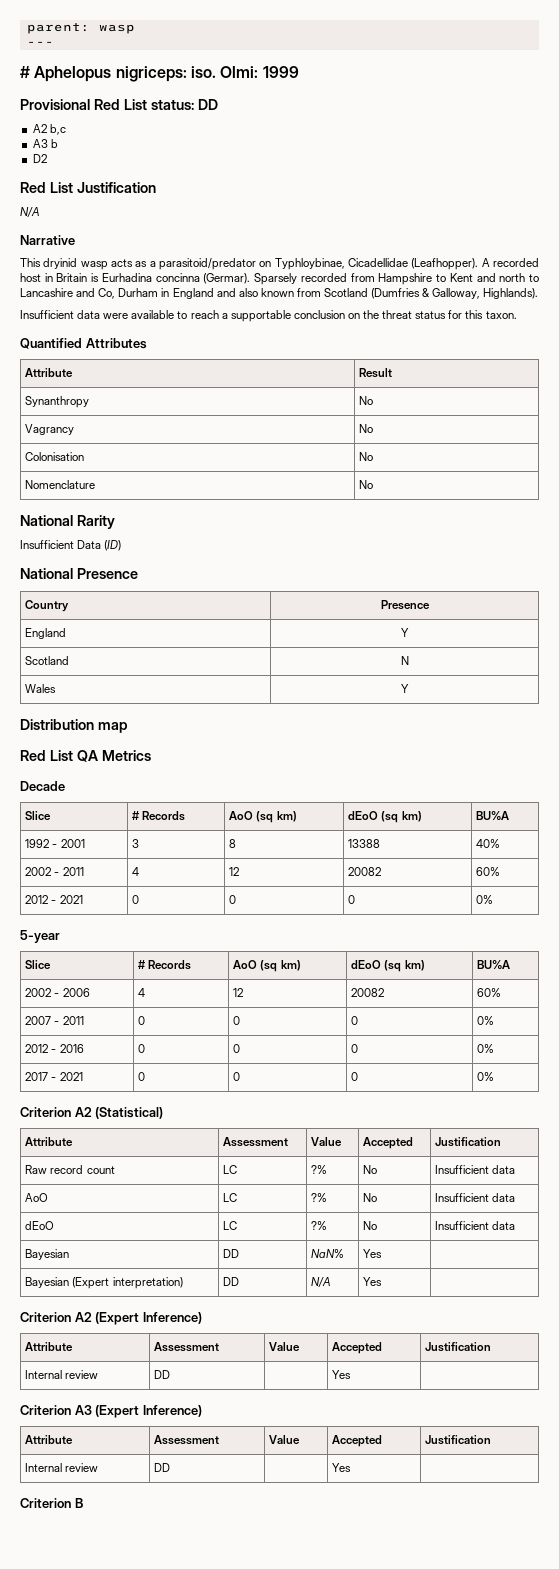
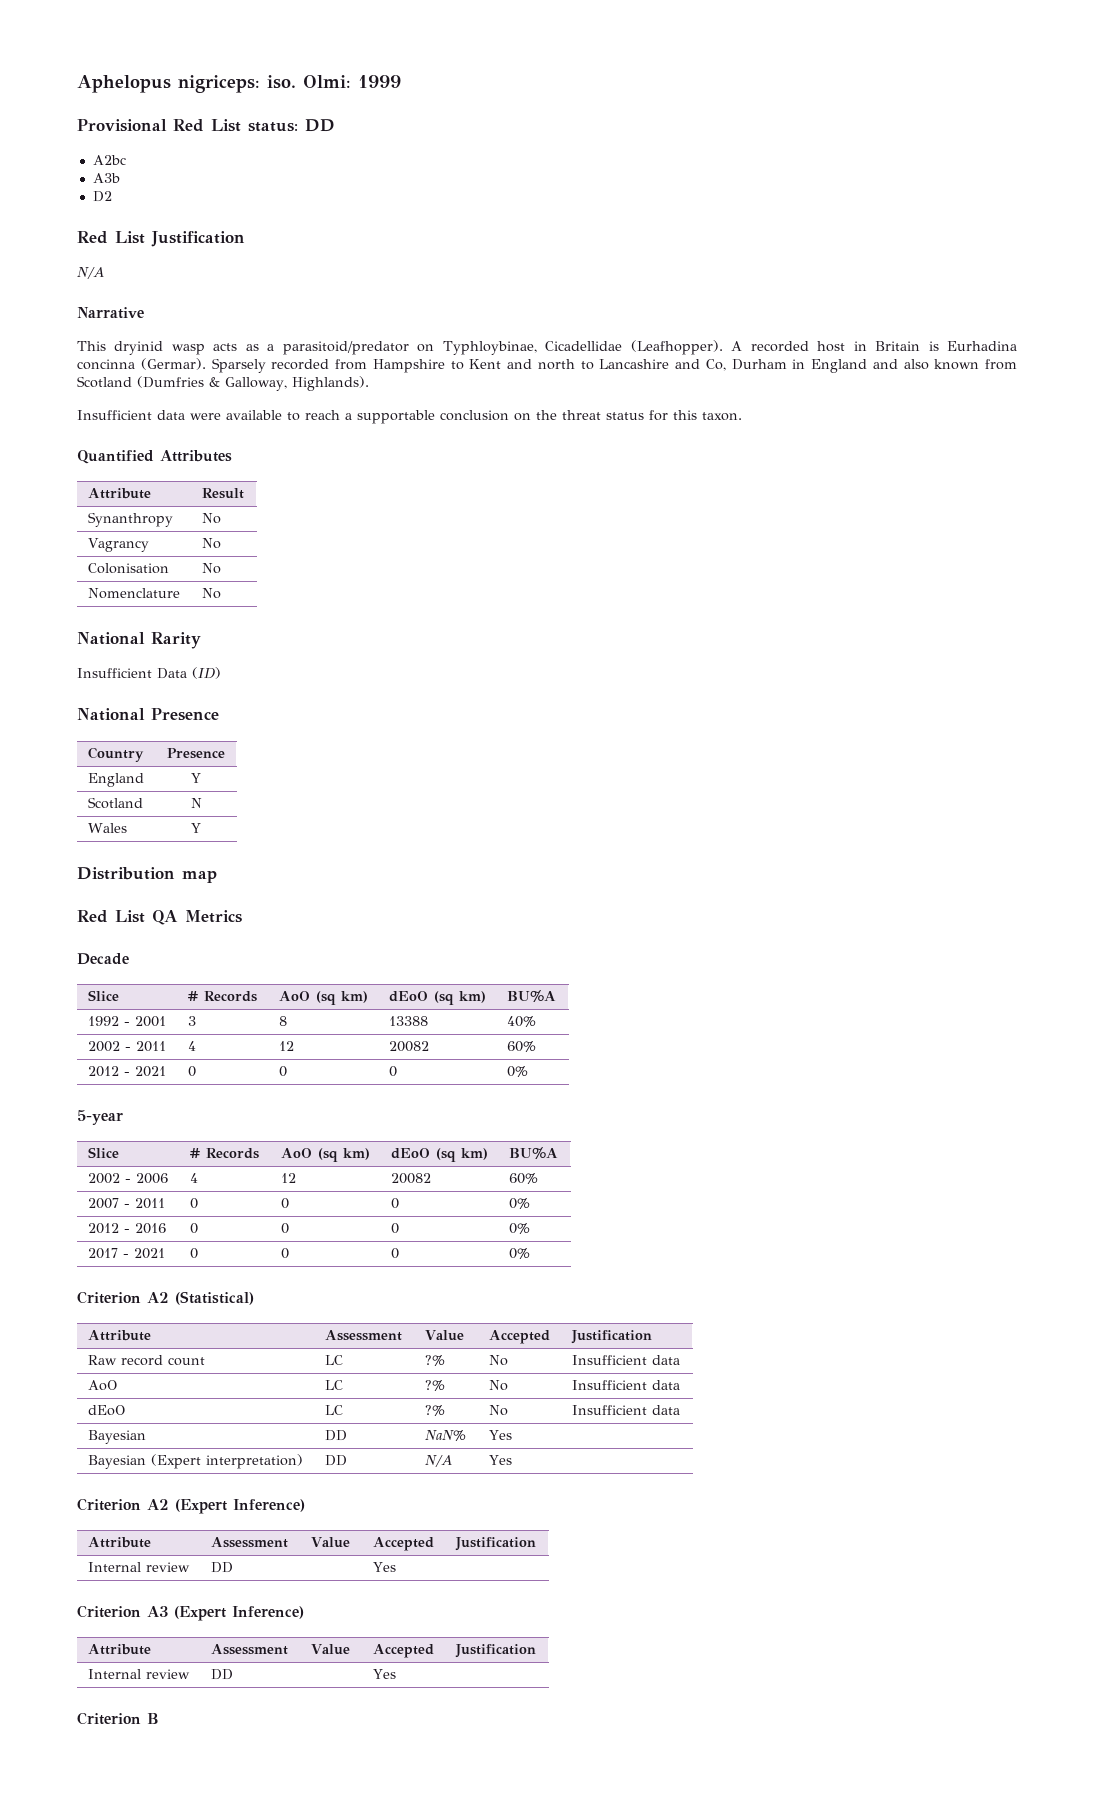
[26,23,135,34] [26,41,54,46] [20,66,30,78] parent: wasp // --- // # -> (77, 84) none
[32,124,66,135] [32,139,58,148] A2 b,c // A3 b -> [92,155,126,165] [92,173,120,183] A2bc // A3b

